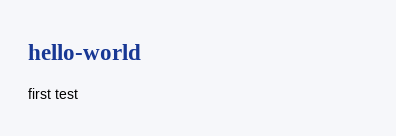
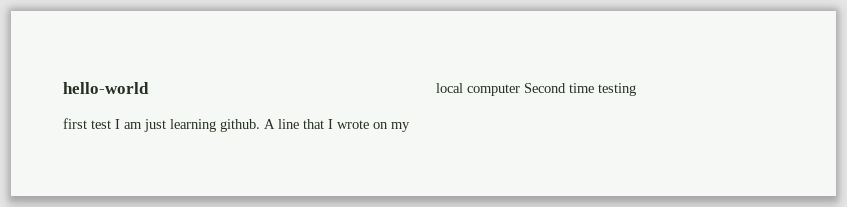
(78, 94) none -> [115,119,410,132] [436,83,636,96] I am just learning github. A line that I wrote on my local computer Second time testing

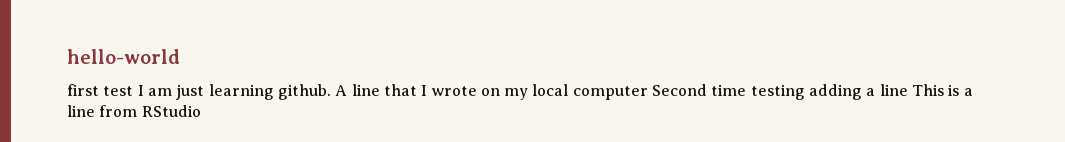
(636, 89) none -> [809,84,973,100] [67,105,201,117] adding a line This is a line from RStudio

